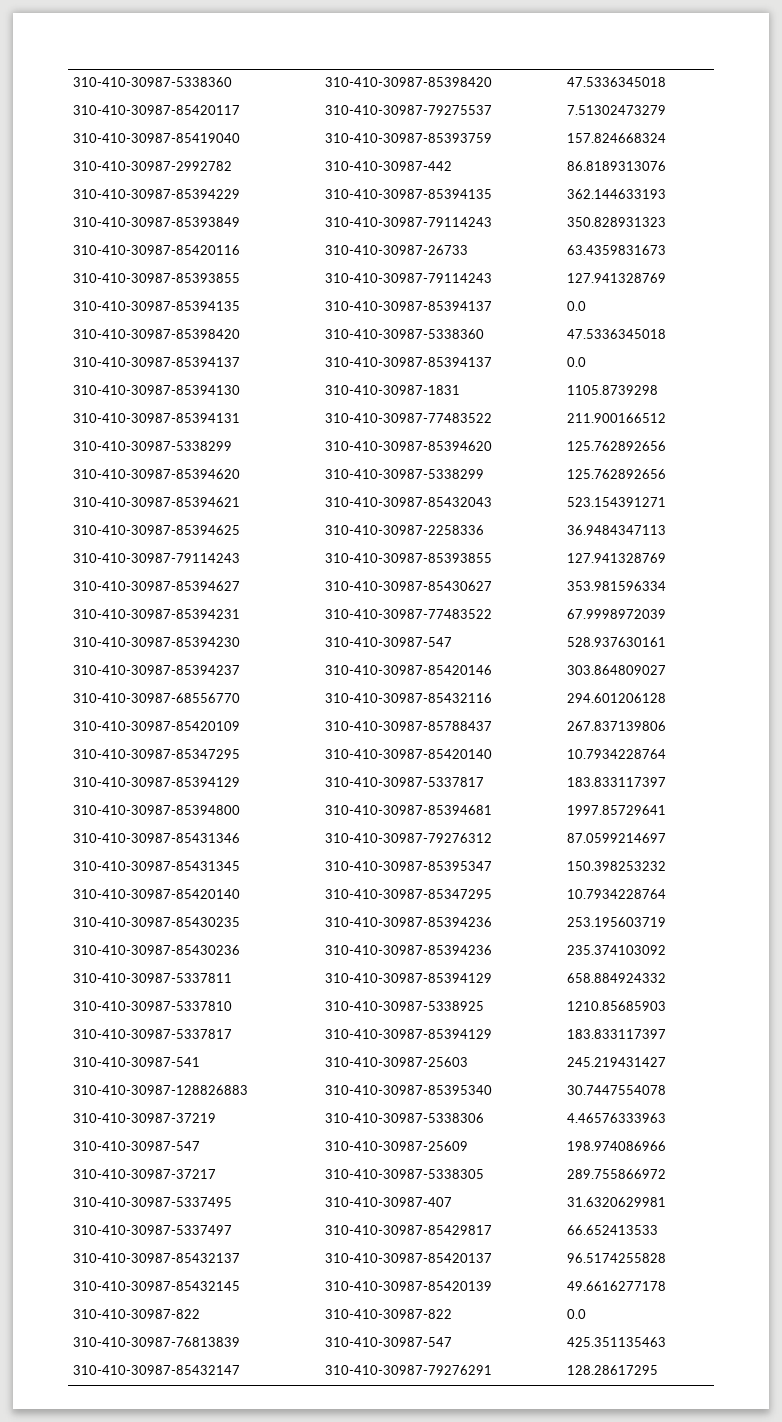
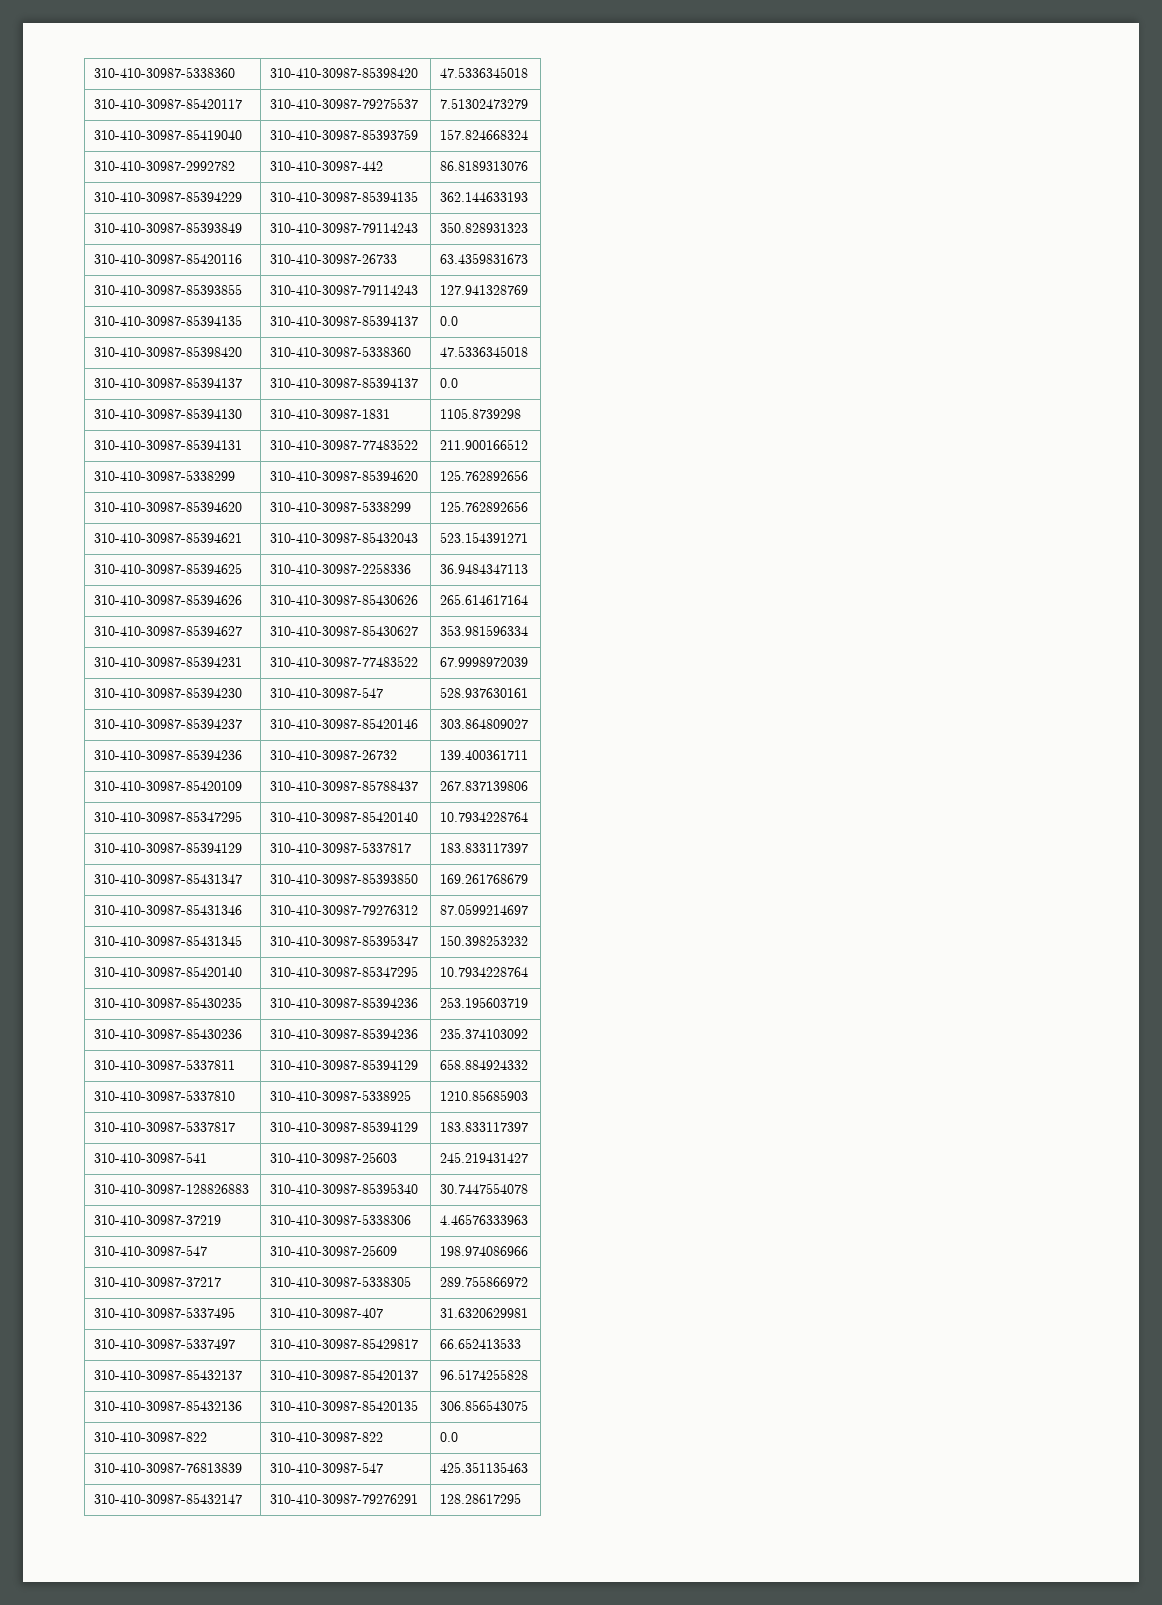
[73,553,241,563] [325,553,493,563] [567,553,667,563] 310-410-30987-79114243 | 310-410-30987-85393855 | 127.941328769 -> [94,594,243,605] [270,594,419,605] [440,594,529,605] 310-410-30987-85394626 | 310-410-30987-85430626 | 265.614617164
[73,693,241,703] [325,693,493,703] [567,693,667,703] 310-410-30987-68556770 | 310-410-30987-85432116 | 294.601206128 -> [94,749,243,760] [270,750,398,760] [440,750,529,760] 310-410-30987-85394236 | 310-410-30987-26732 | 139.400361711
[73,805,241,815] [325,805,493,815] [567,805,667,815] 310-410-30987-85394800 | 310-410-30987-85394681 | 1997.85729641 -> [94,873,243,884] [270,873,419,884] [440,874,529,884] 310-410-30987-85431347 | 310-410-30987-85393850 | 169.261768679
[73,1281,241,1291] [325,1281,493,1291] [567,1281,667,1291] 310-410-30987-85432145 | 310-410-30987-85420139 | 49.6616277178 -> [94,1400,243,1411] [270,1400,419,1411] [440,1400,529,1411] 310-410-30987-85432136 | 310-410-30987-85420135 | 306.856543075

